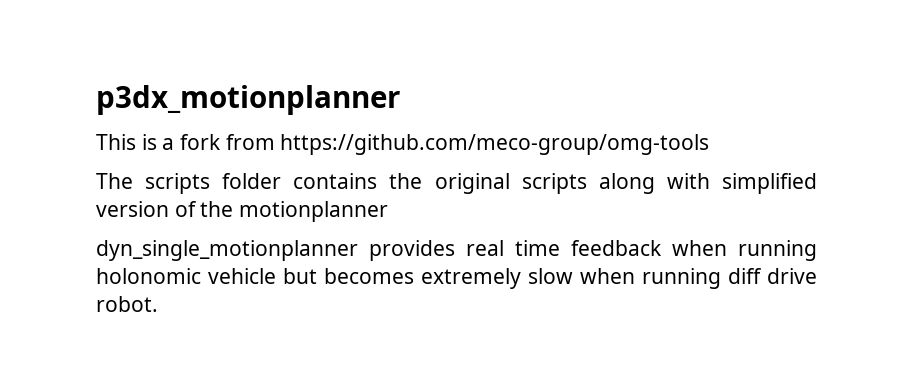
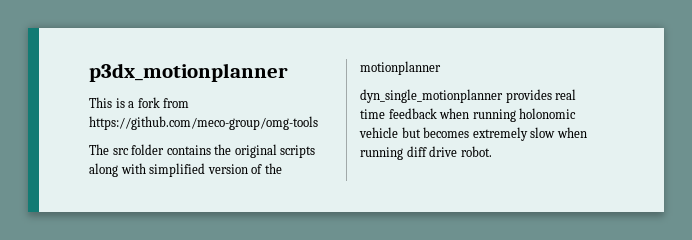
[145,173,211,194] scripts -> [112,148,129,155] src

